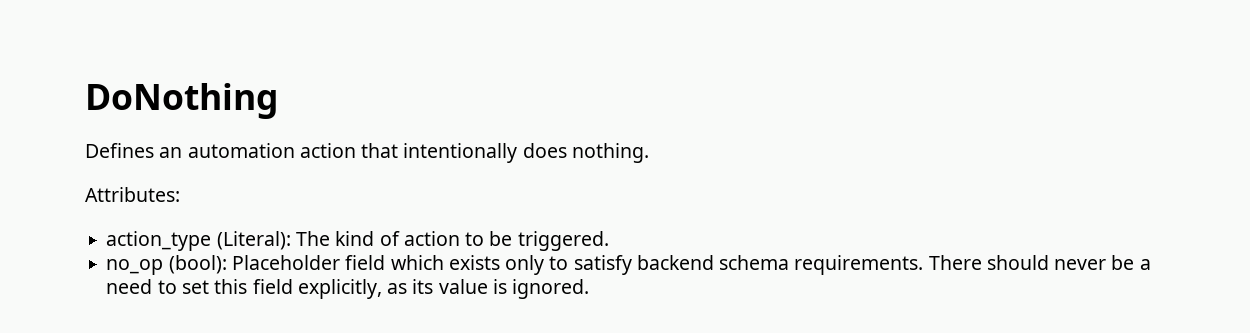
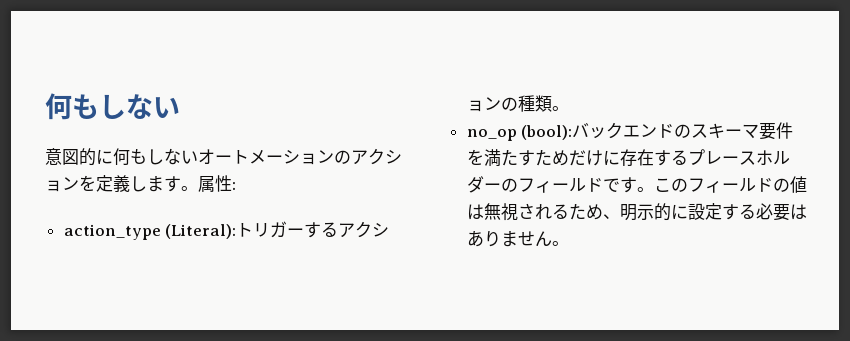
[85,83,278,119] [85,143,649,163] [85,187,180,202] [106,231,609,251] [106,255,1151,275] [106,279,590,299] DoNothing // Defines an automation action that intentionally does nothing. // Attributes: // action_type (Literal): The kind of action to be triggered. // no_op (bool): Placeholder field which exists only to satisfy backend schema requirements. There should never be a need to set this field explicitly, as its value is ignored. -> [45,93,180,120] [45,148,402,166] [45,175,236,192] [63,221,390,240] [466,95,569,112] [466,122,794,141] [466,149,790,167] [466,176,807,193] [466,203,807,221] [466,230,569,247] 何もしない // 意図的に何もしないオートメーションのアクションを定義します。属性: // action_type (Literal):トリガーするアクションの種類。 // no_op (bool):バックエンドのスキーマ要件を満たすためだけに存在するプレースホルダーのフィールドです。このフィールドの値は無視されるため、明示的に設定する必要はありません。

